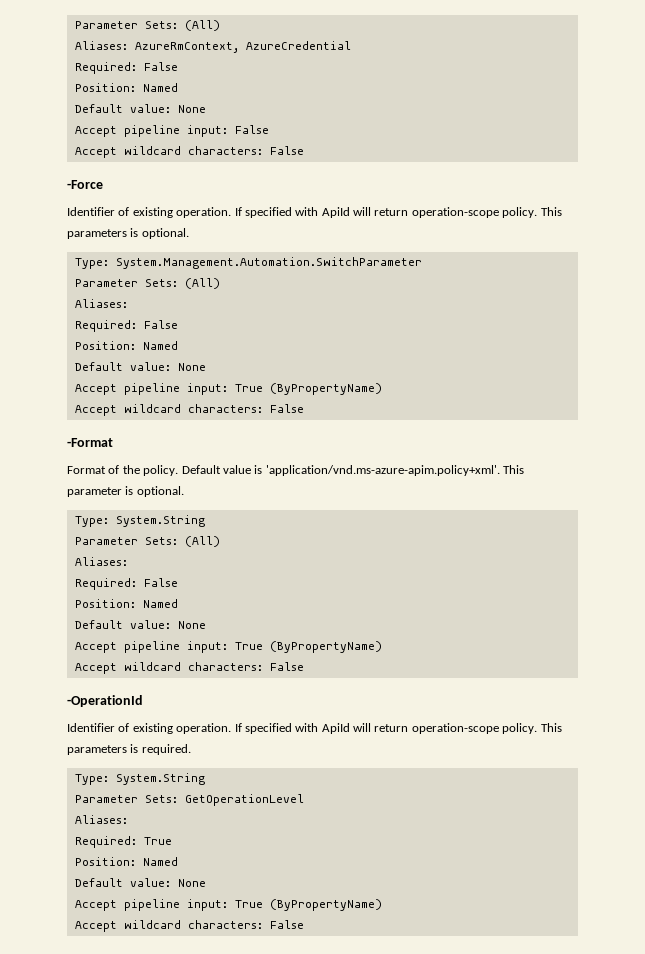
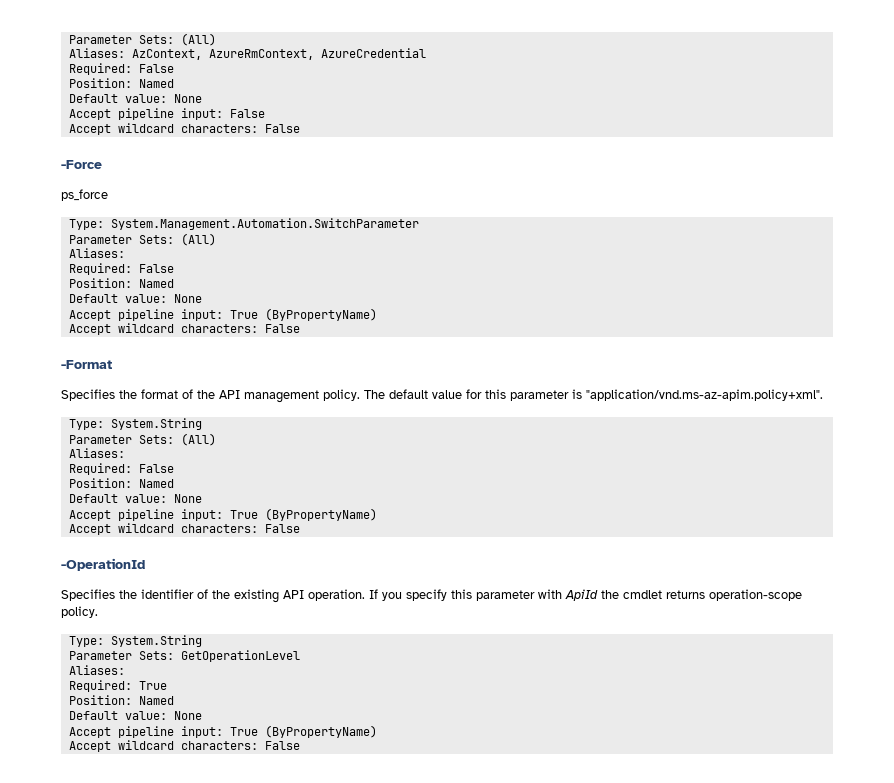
[74,20,220,31] [74,41,128,50] Parameter Sets: (All) // Aliases: -> [68,33,216,46] [68,48,202,60] Parameter Sets: (All) // Aliases: AzContext,
[67,207,562,218] [67,228,189,239] Identifier of existing operation. If specified with ApiId will return operation-scope policy. This parameters is optional. -> [61,189,108,201] ps_force
[67,465,524,476] Format of the policy. Default value is 'application/vnd.ms-azure-apim.policy+xml'. This -> [61,389,506,403] Specifies the format of the API management policy. The default value for this
[136,486,184,497] optional. -> [586,389,823,401] "application/vnd.ms-az-apim.policy+xml".
[67,723,562,734] [67,744,191,755] Identifier of existing operation. If specified with ApiId will return operation-scope policy. This parameters is required. -> [61,589,802,603] [61,606,98,618] Specifies the identifier of the existing API operation. If you specify this parameter with ApiId the cmdlet returns operation-scope policy.

